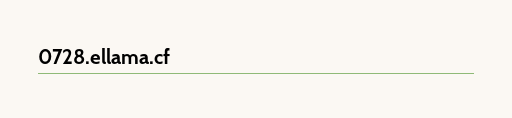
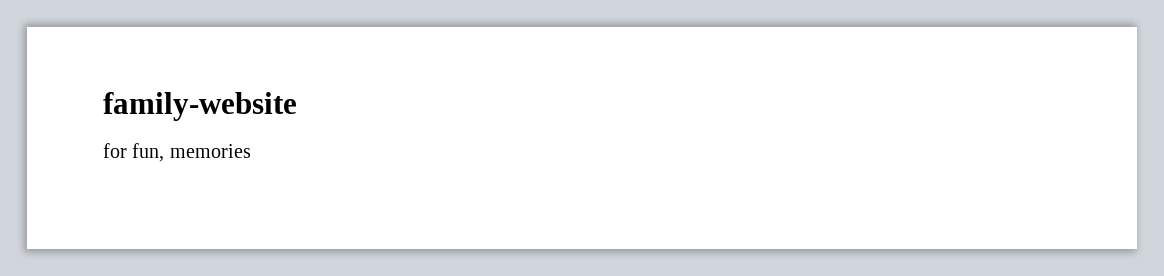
[38,48,170,64] 0728.ellama.cf -> [103,92,297,121] [103,143,251,162] family-website // for fun, memories

